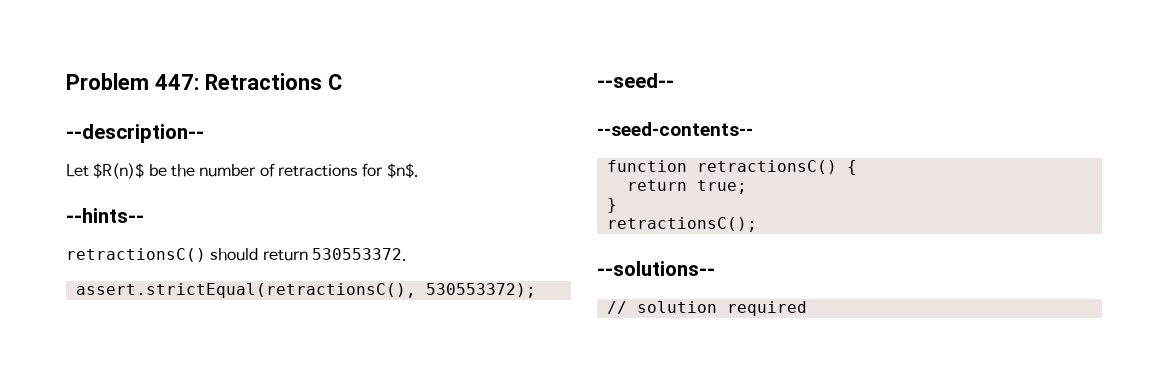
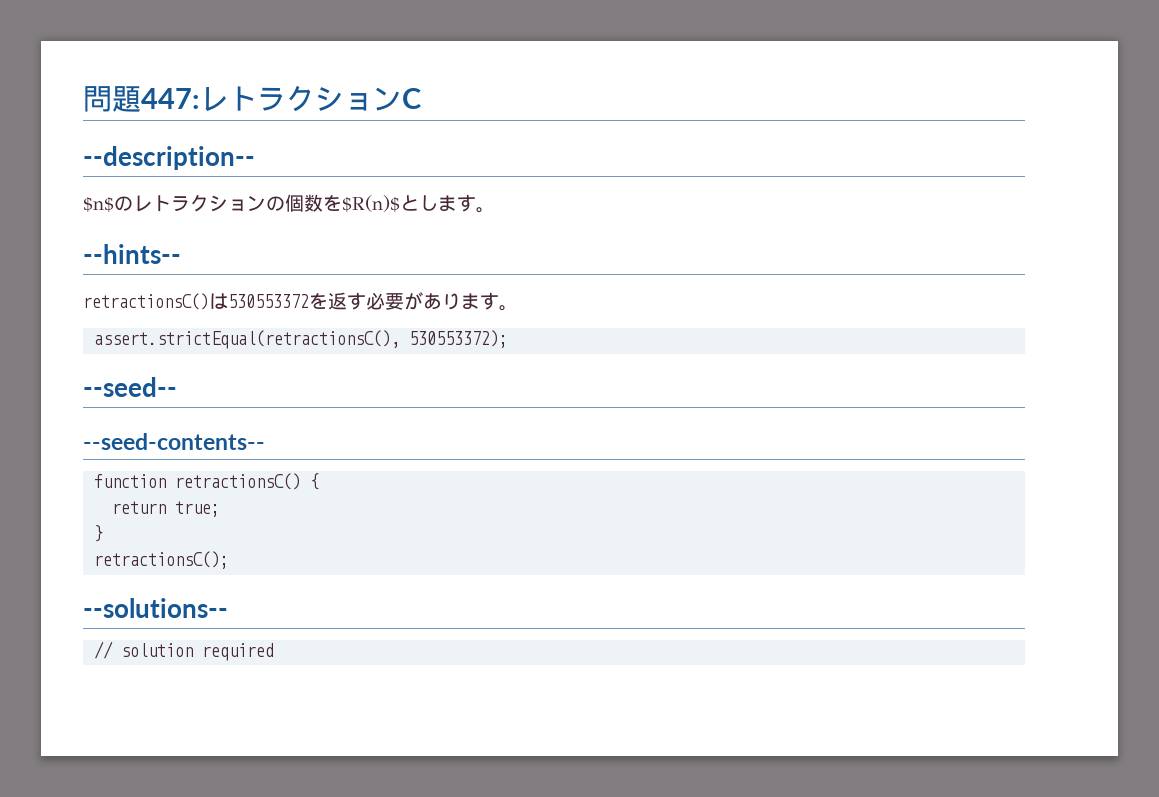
[66,73,342,90] [66,124,204,143] [66,163,419,179] [66,208,144,223] [66,248,407,262] Problem 447: Retractions C // --description-- // Let $R(n)$ be the number of retractions for $n$. // --hints-- // retractionsC() should return 530553372. -> [83,86,421,112] [83,146,255,170] [83,194,495,213] [83,244,181,264] [83,292,518,311] 問題447:レトラクションC // --description-- // $n$のレトラクションの個数を$R(n)$とします。 // --hints-- // retractionsC()は530553372を返す必要があります。

